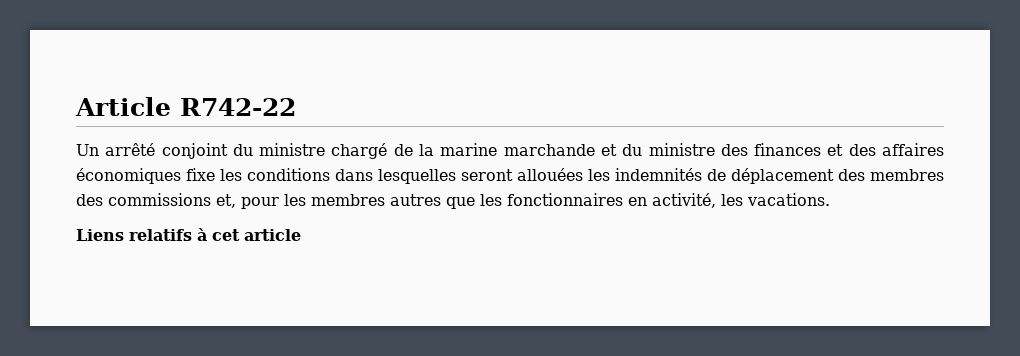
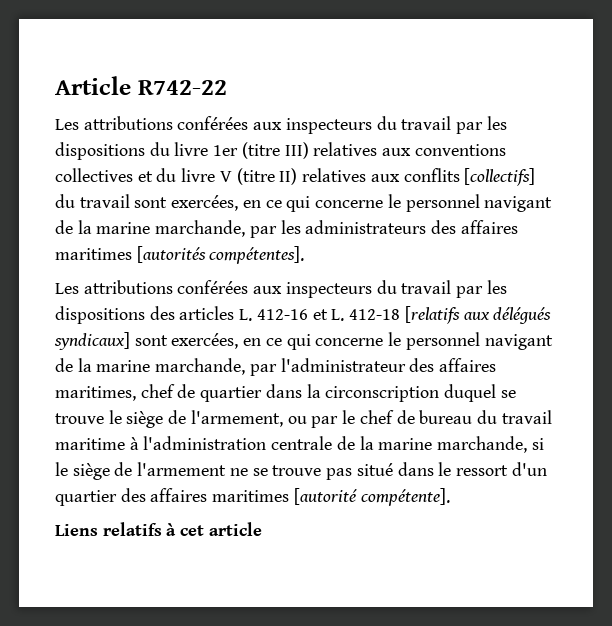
[76,143,944,159] [76,168,944,184] [76,193,830,209] Un arrêté conjoint du ministre chargé de la marine marchande et du ministre des finances et des affaires économiques fixe les conditions dans lesquelles seront allouées les indemnités de déplacement des membres des commissions et, pour les membres autres que les fonctionnaires en activité, les vacations. -> [55,116,507,134] [55,142,506,160] [55,168,536,186] [55,194,553,212] [55,220,518,238] [55,246,305,264] [55,280,507,298] [55,306,552,324] [54,332,553,350] [55,358,497,376] [55,384,516,402] [55,410,552,428] [55,436,544,453] [55,462,547,480] [55,488,450,506] Les attributions conférées aux inspecteurs du travail par les dispositions du livre 1er (titre III) relatives aux conventions collectives et du livre V (titre II) relatives aux conflits [collectifs] du travail sont exercées, en ce qui concerne le personnel navigant de la marine marchande, par les administrateurs des affaires maritimes [autorités compétentes]. // Les attributions conférées aux inspecteurs du travail par les dispositions des articles L. 412-16 et L. 412-18 [relatifs aux délégués syndicaux] sont exercées, en ce qui concerne le personnel navigant de la marine marchande, par l'administrateur des affaires maritimes, chef de quartier dans la circonscription duquel se trouve le siège de l'armement, ou par le chef de bureau du travail maritime à l'administration centrale de la marine marchande, si le siège de l'armement ne se trouve pas situé dans le ressort d'un quartier des affaires maritimes [autorité compétente].

